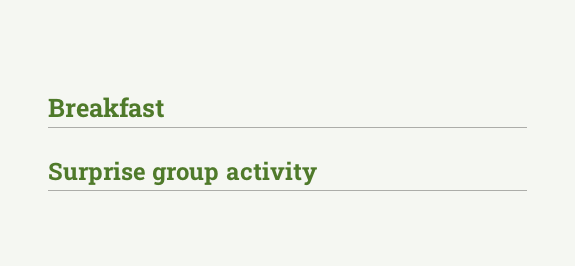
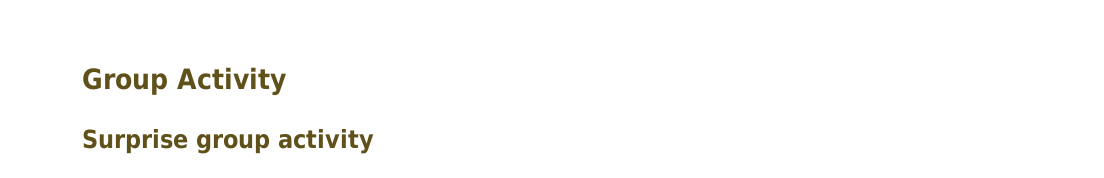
[48,97,165,118] Breakfast -> [82,67,286,96] Group Activity

